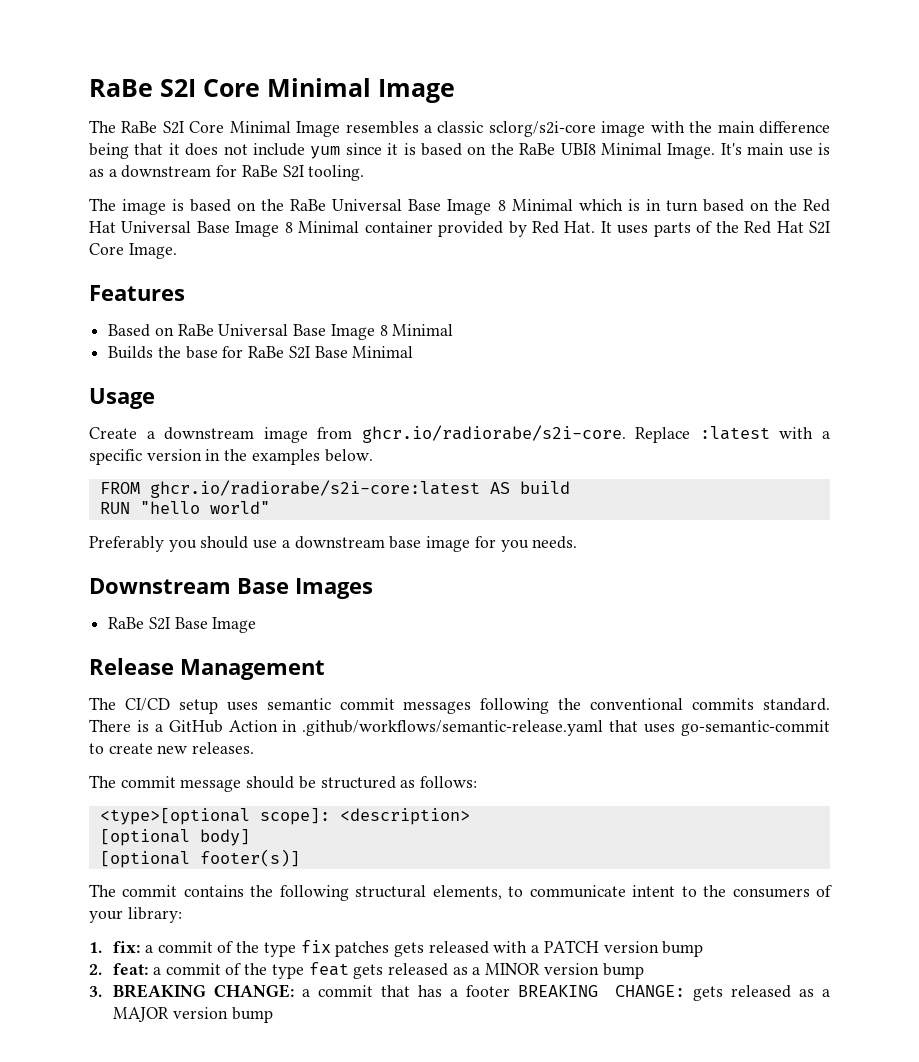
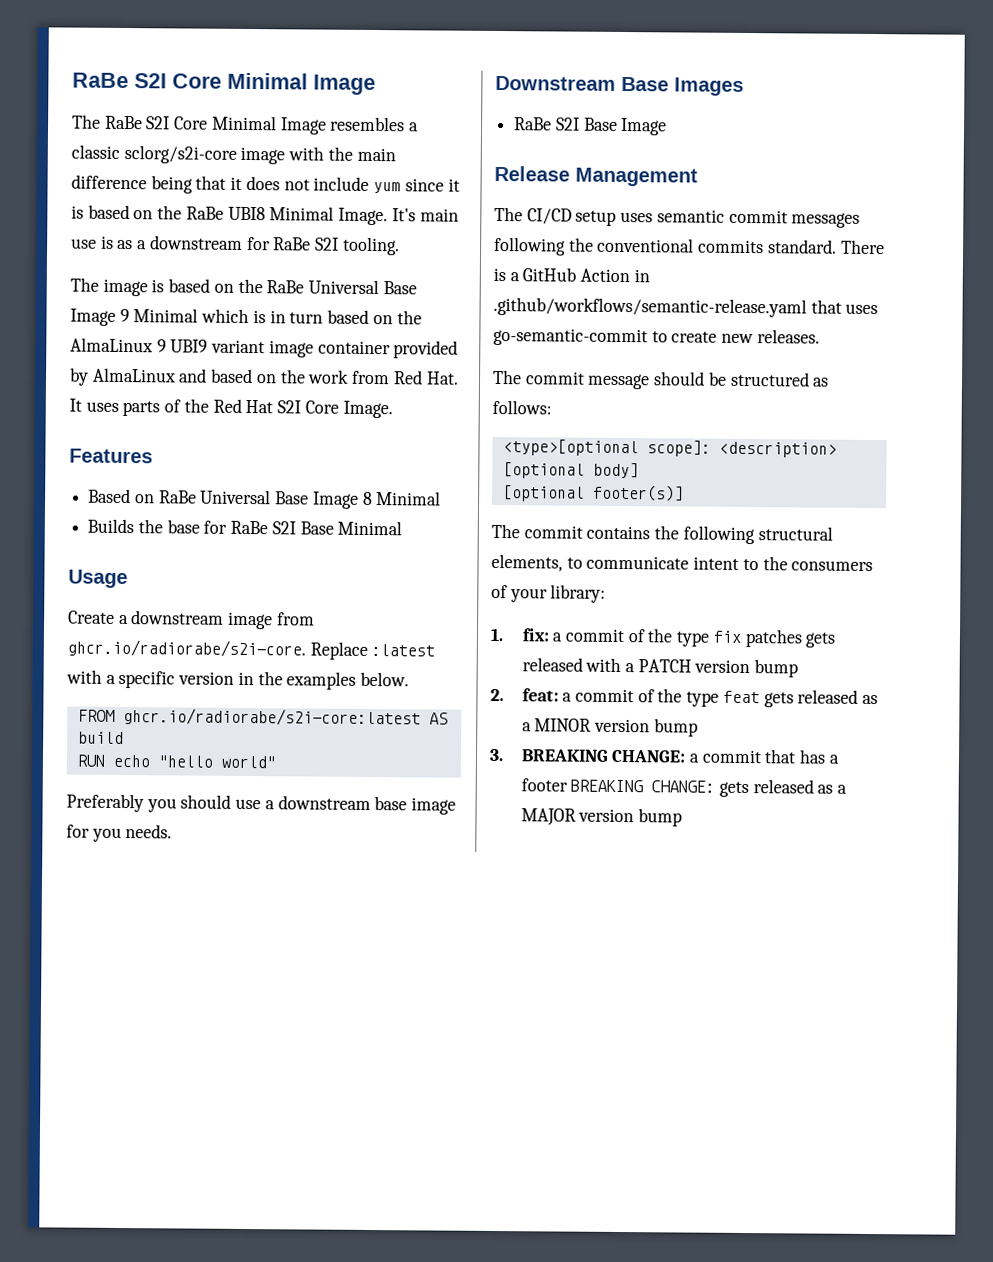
[497,200,506,211] 8 -> [119,308,130,323] 9
[803,199,831,212] [89,221,527,237] Red Hat Universal Base Image 8 Minimal container provided by -> [70,337,459,359] [69,367,391,386] AlmaLinux 9 UBI9 variant image container provided by AlmaLinux and based on the work from
(130, 508) none -> [112,754,150,768] echo

